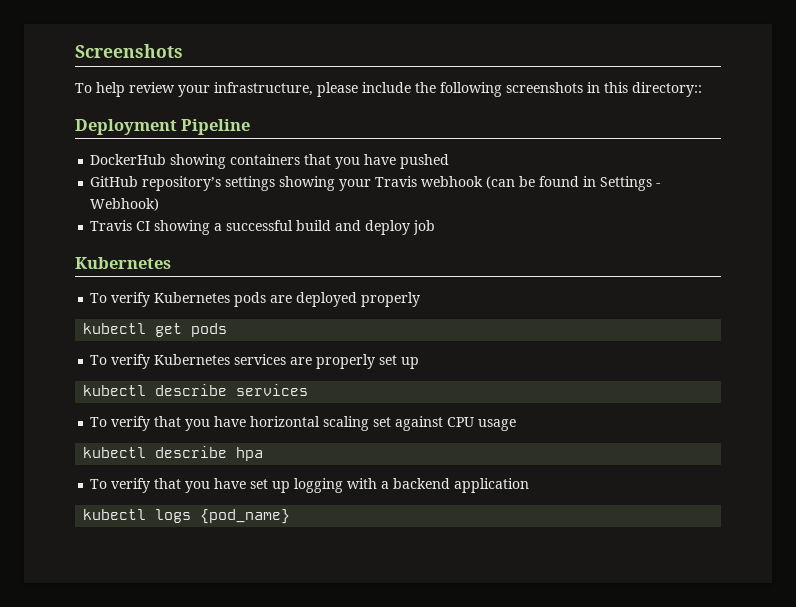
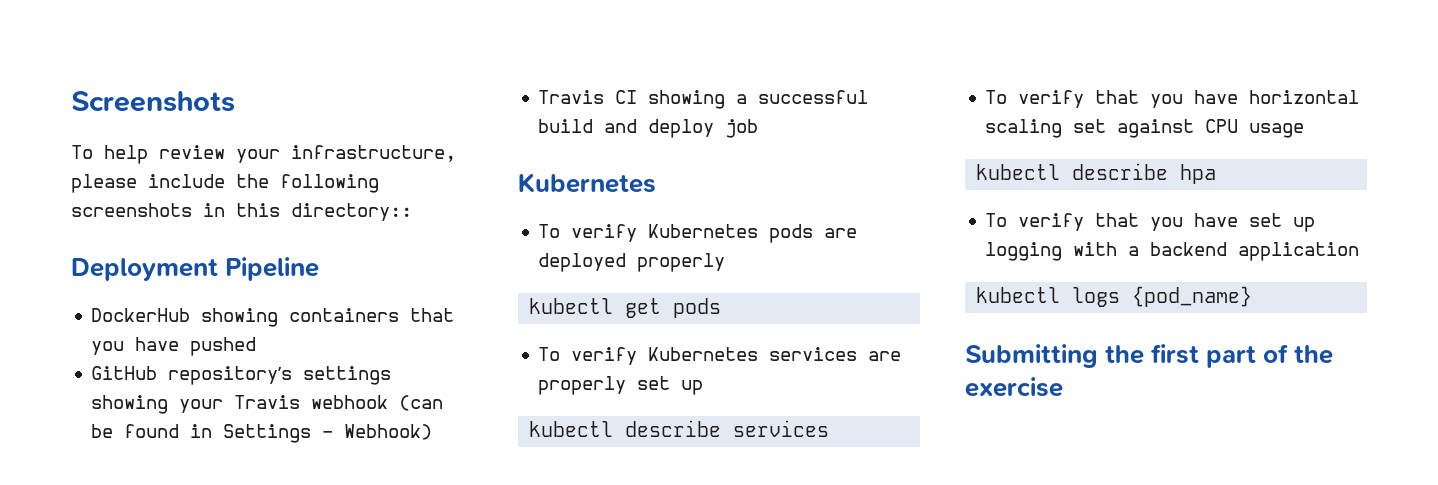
(291, 516) none -> [965,344,1334,368] [965,377,1063,397] // Submitting the first part of the exercise

